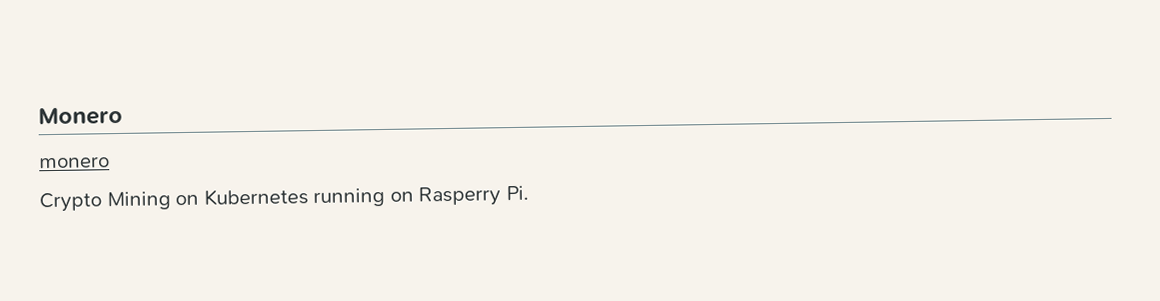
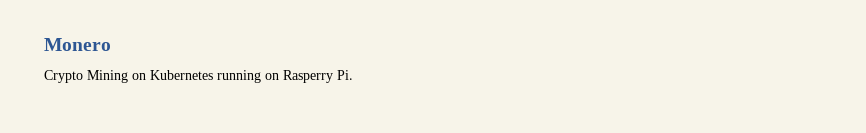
[39,156,110,169] // monero -> (111, 44) none

